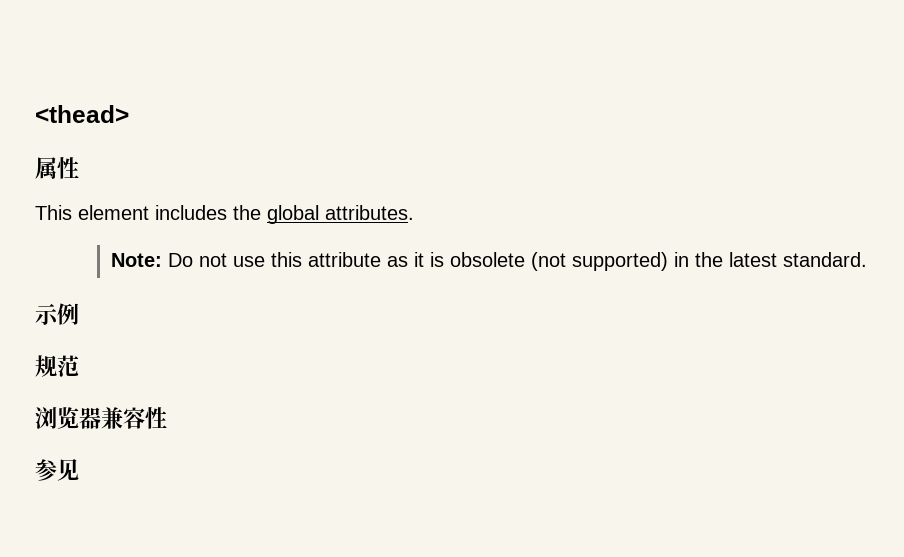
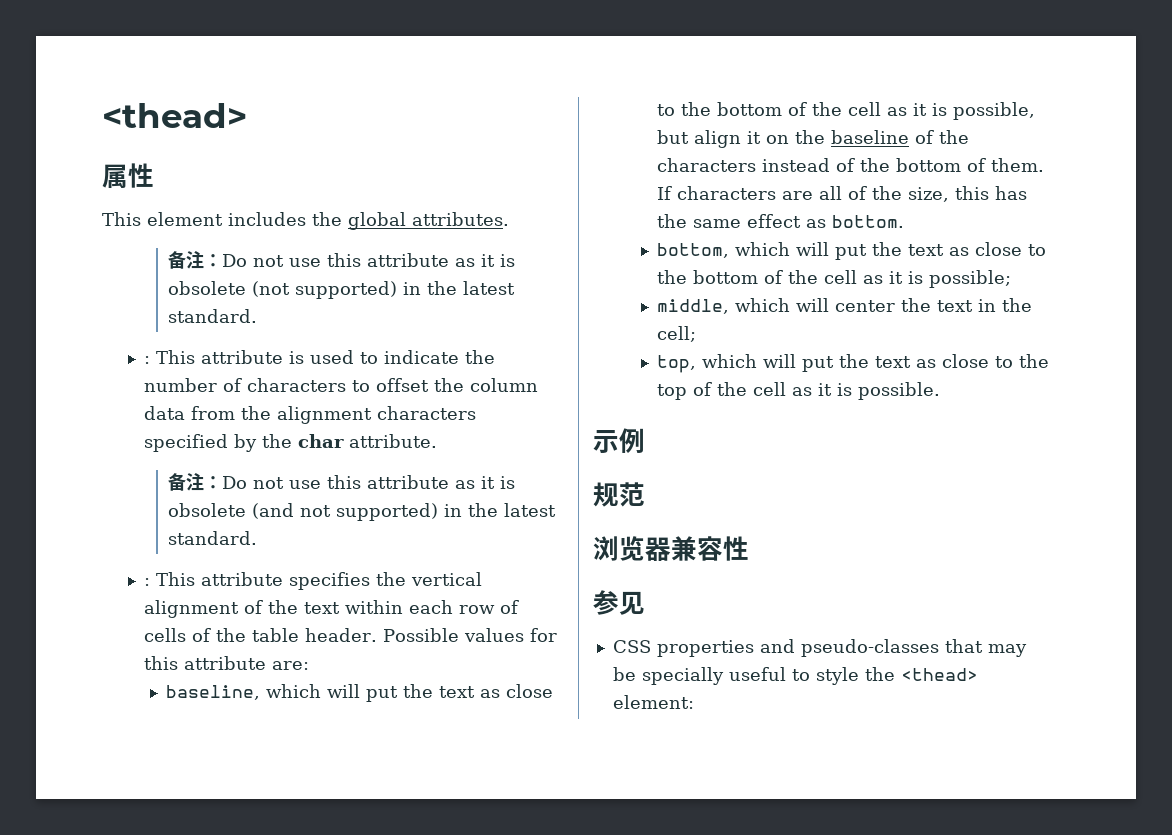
[110,253,162,267] Note: -> [168,251,223,269] 备注：
(867, 259) none -> [143,350,495,364] [143,378,538,392] [143,406,476,424] [143,434,437,452] [168,473,516,491] [168,503,557,521] [168,531,258,545] [143,572,482,590] [143,600,519,618] [143,628,557,642] [143,656,309,670] [165,684,553,702] [656,102,1035,120] [656,130,969,148] [656,158,1044,172] [656,186,1027,202] [656,214,904,228] [656,242,1046,260] [656,270,1011,288] [656,298,1032,314] [656,326,696,342] [656,354,1049,373] [656,382,940,400] // : This attribute is used to indicate the number of characters to offset the column data from the alignment characters specified by the char attribute. // 备注：Do not use this attribute as it is obsolete (and not supported) in the latest standard. // : This attribute specifies the vertical alignment of the text within each row of cells of the table header. Possible values for this attribute are: // baseline, which will put the text as close to the bottom of the cell as it is possible, but align it on the baseline of the characters instead of the bottom of them. If characters are all of the size, this has the same effect as bottom. // bottom, which will put the text as close to the bottom of the cell as it is possible; // middle, which will center the text in the cell; // top, which will put the text as close to the top of the cell as it is possible.
(79, 470) none -> [612,639,1027,657] [612,667,978,685] [612,695,694,709] // CSS properties and pseudo-classes that may be specially useful to style the <thead> element:

